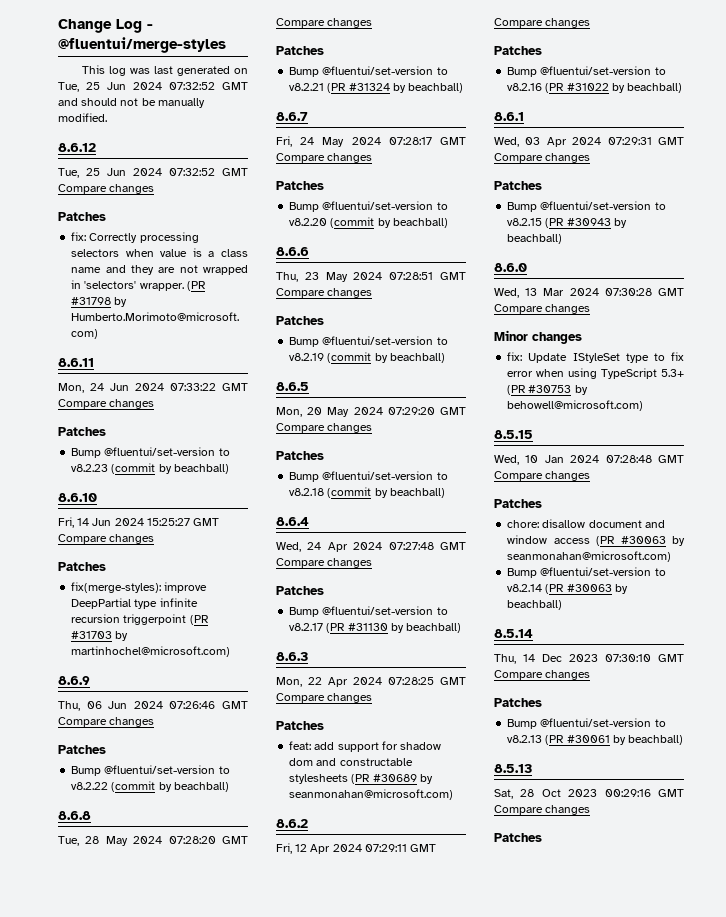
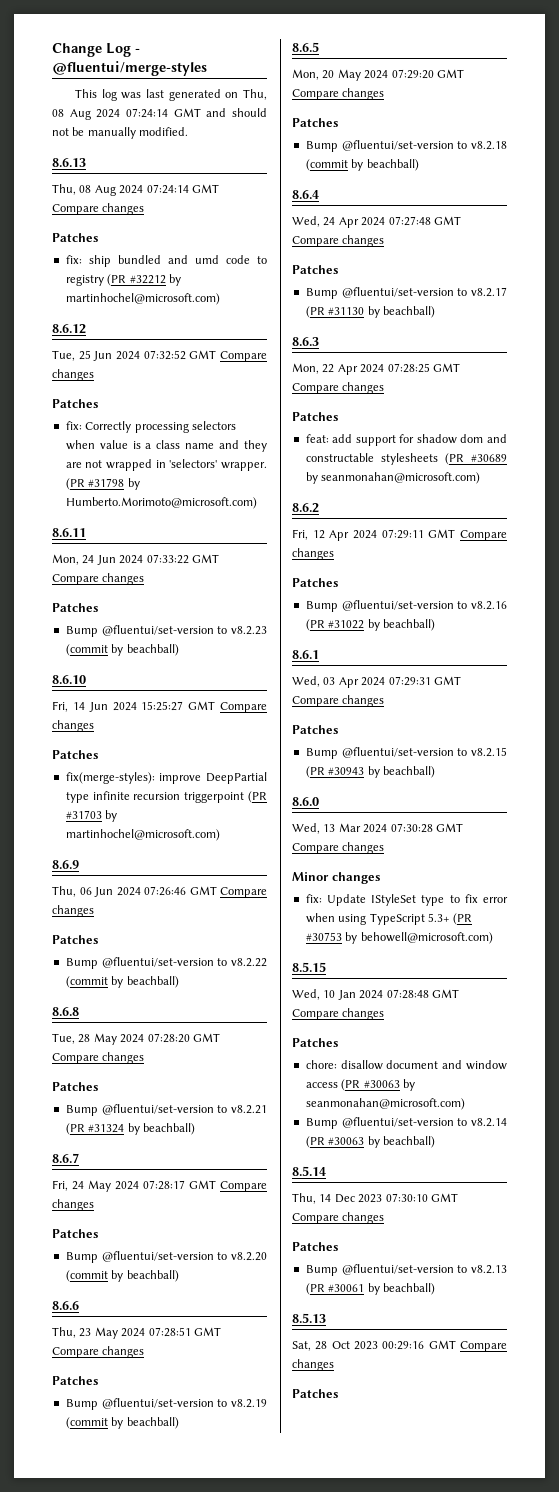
[58,82,215,92] Tue, 25 Jun 2024 07:32:52 -> [243,89,267,100] [52,108,168,120] Thu, 08 Aug 2024 07:24:14
(107, 117) none -> [52,158,86,167] [52,184,219,196] [52,203,145,215] [52,233,98,242] [65,255,267,267] [65,274,181,286] [65,293,220,305] // 8.6.13 // Thu, 08 Aug 2024 07:24:14 GMT Compare changes // Patches // fix: ship bundled and umd code to registry (PR #32212 by martinhochel@microsoft.com)

